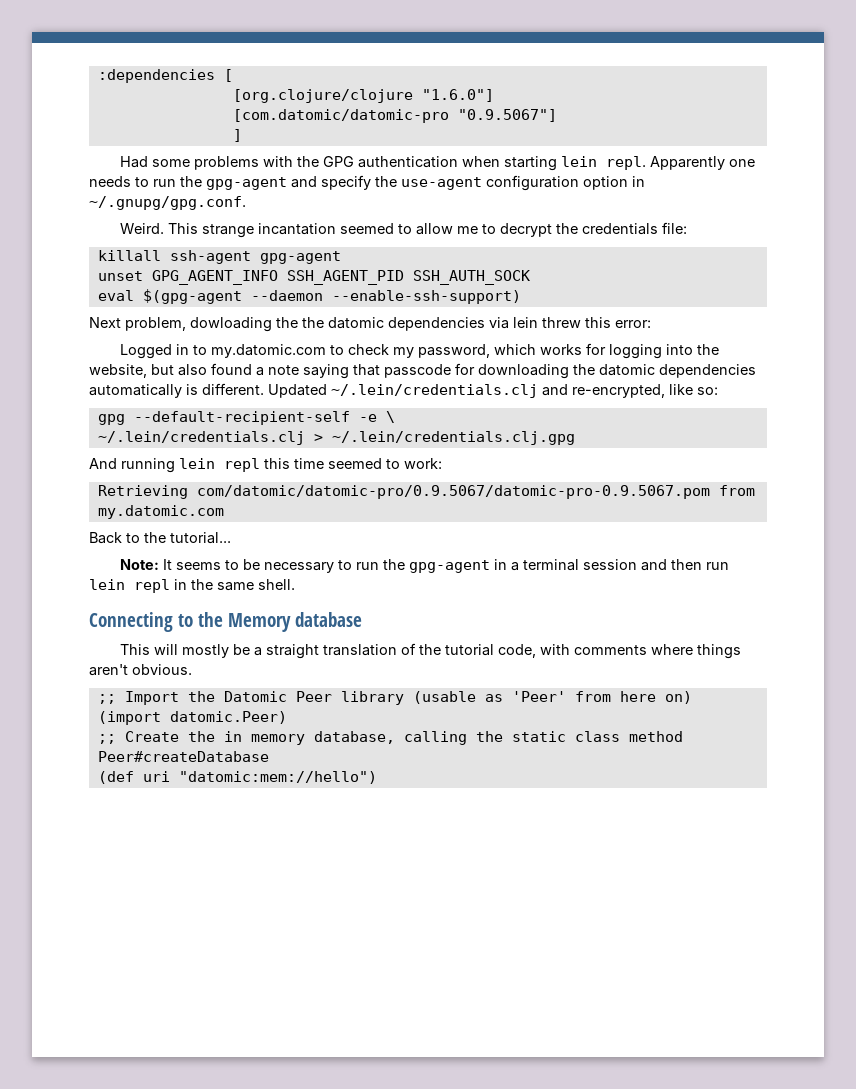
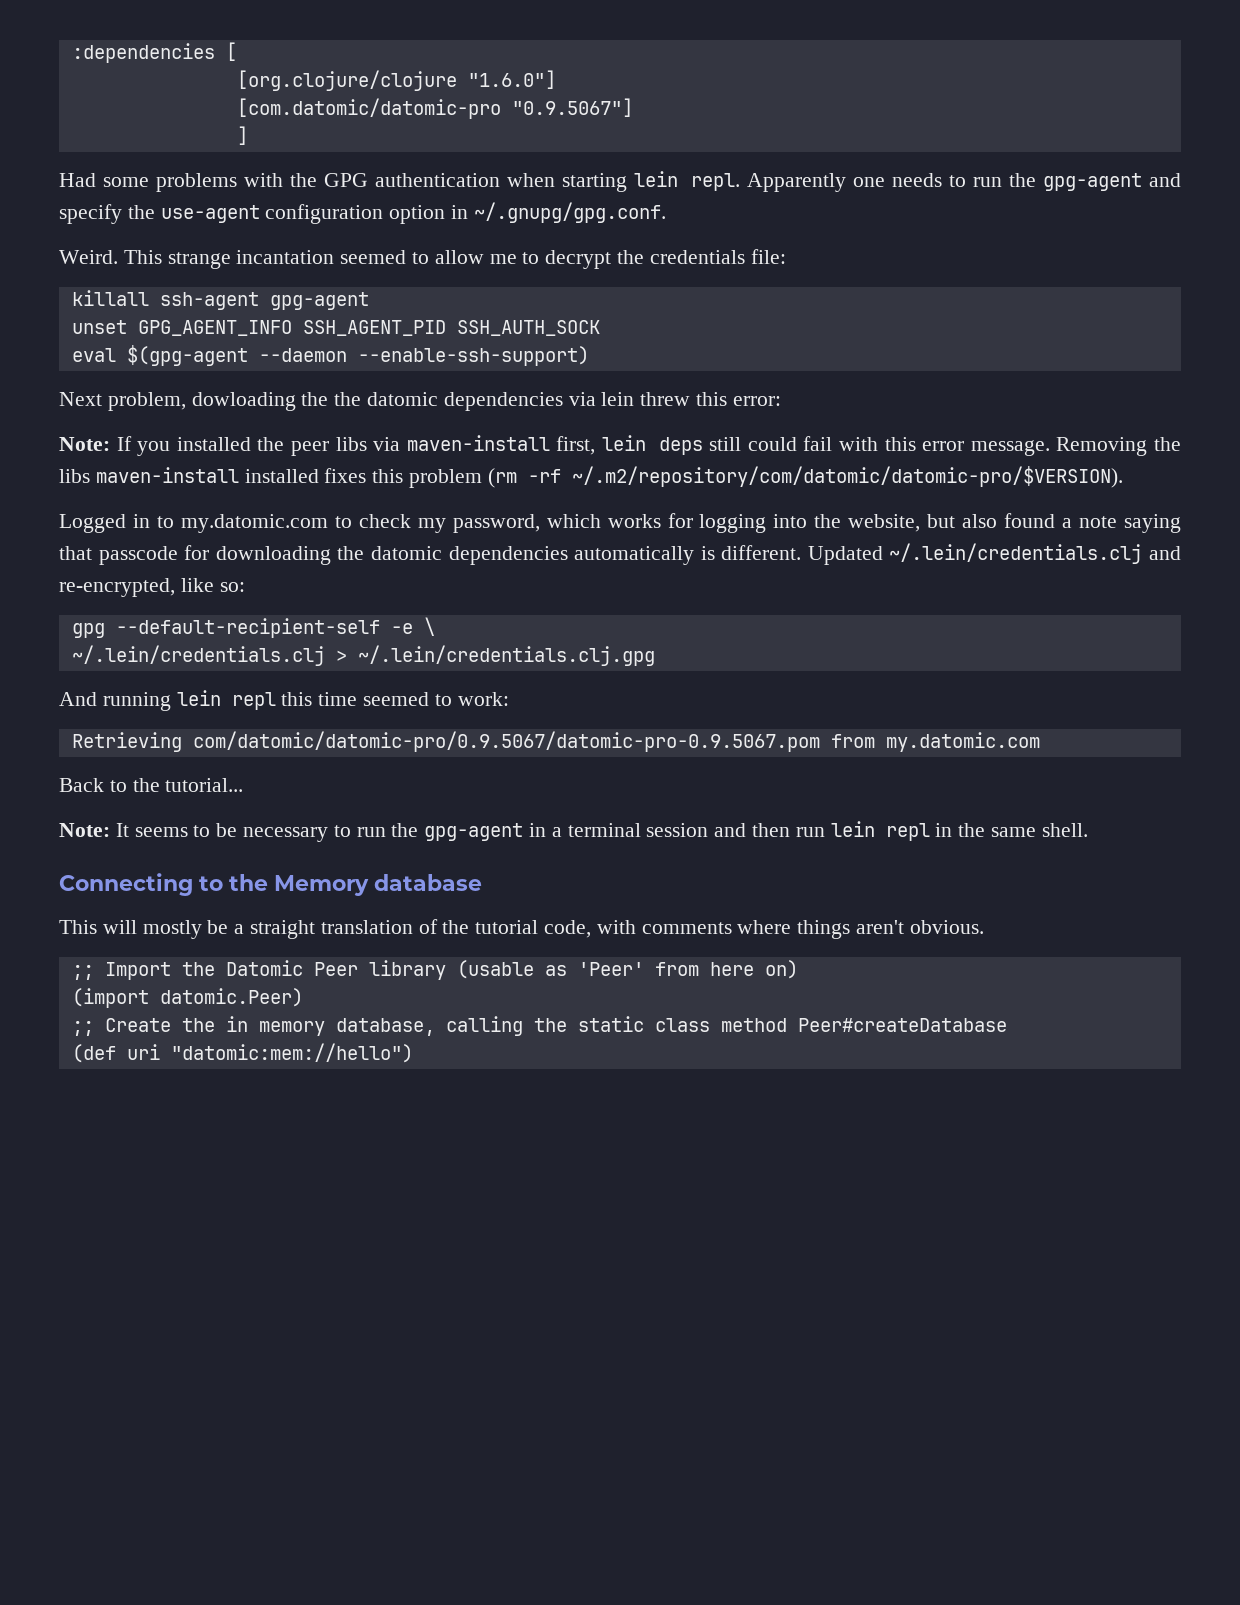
(651, 324) none -> [59,435,1182,456] [59,466,1123,488] // Note: If you installed the peer libs via maven-install first, lein deps still could fail with this error message. Removing the libs maven-install installed fixes this problem (rm -rf ~/.m2/repository/com/datomic/datomic-pro/$VERSION).

